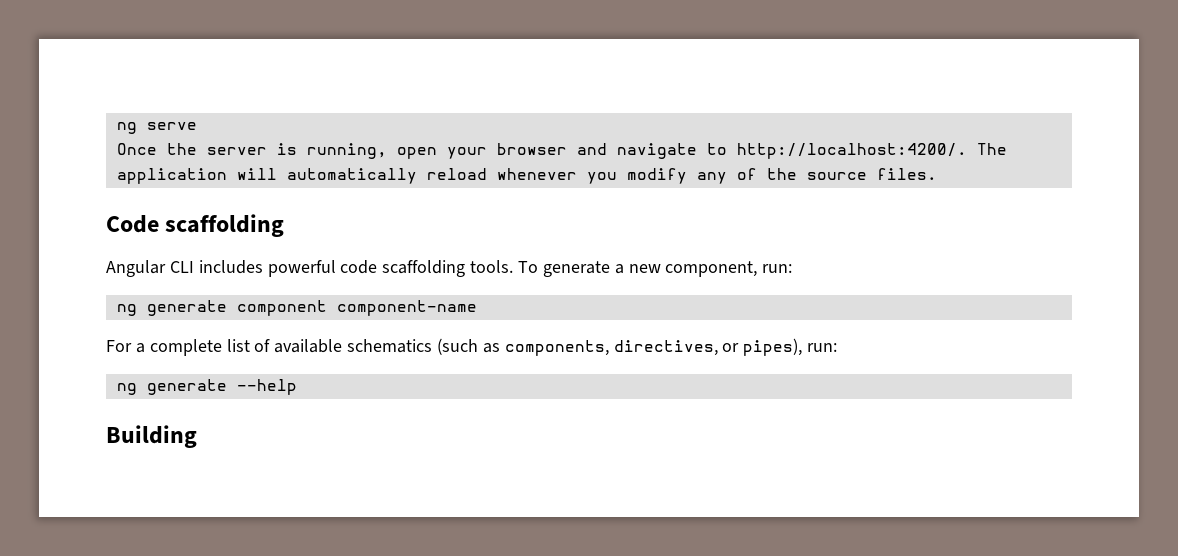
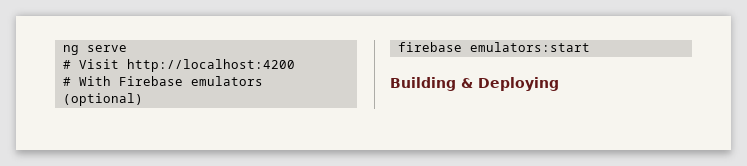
[116,143,1007,159] [116,168,937,184] [106,214,285,237] [106,260,793,277] [116,300,477,316] [106,338,838,356] [116,379,297,395] Once the server is running, open your browser and navigate to http://localhost:4200/. The application will automatically reload whenever you modify any of the source files. // Code scaffolding // Angular CLI includes powerful code scaffolding tools. To generate a new component, run: // ng generate component component-name // For a complete list of available schematics (such as components, directives, or pipes), run: // ng generate --help -> [62,59,295,72] [62,76,263,86] [62,93,143,106] [397,42,590,52] # Visit http://localhost:4200 // # With Firebase emulators (optional) // firebase emulators:start
(197, 436) none -> [461,77,559,91] & Deploying

